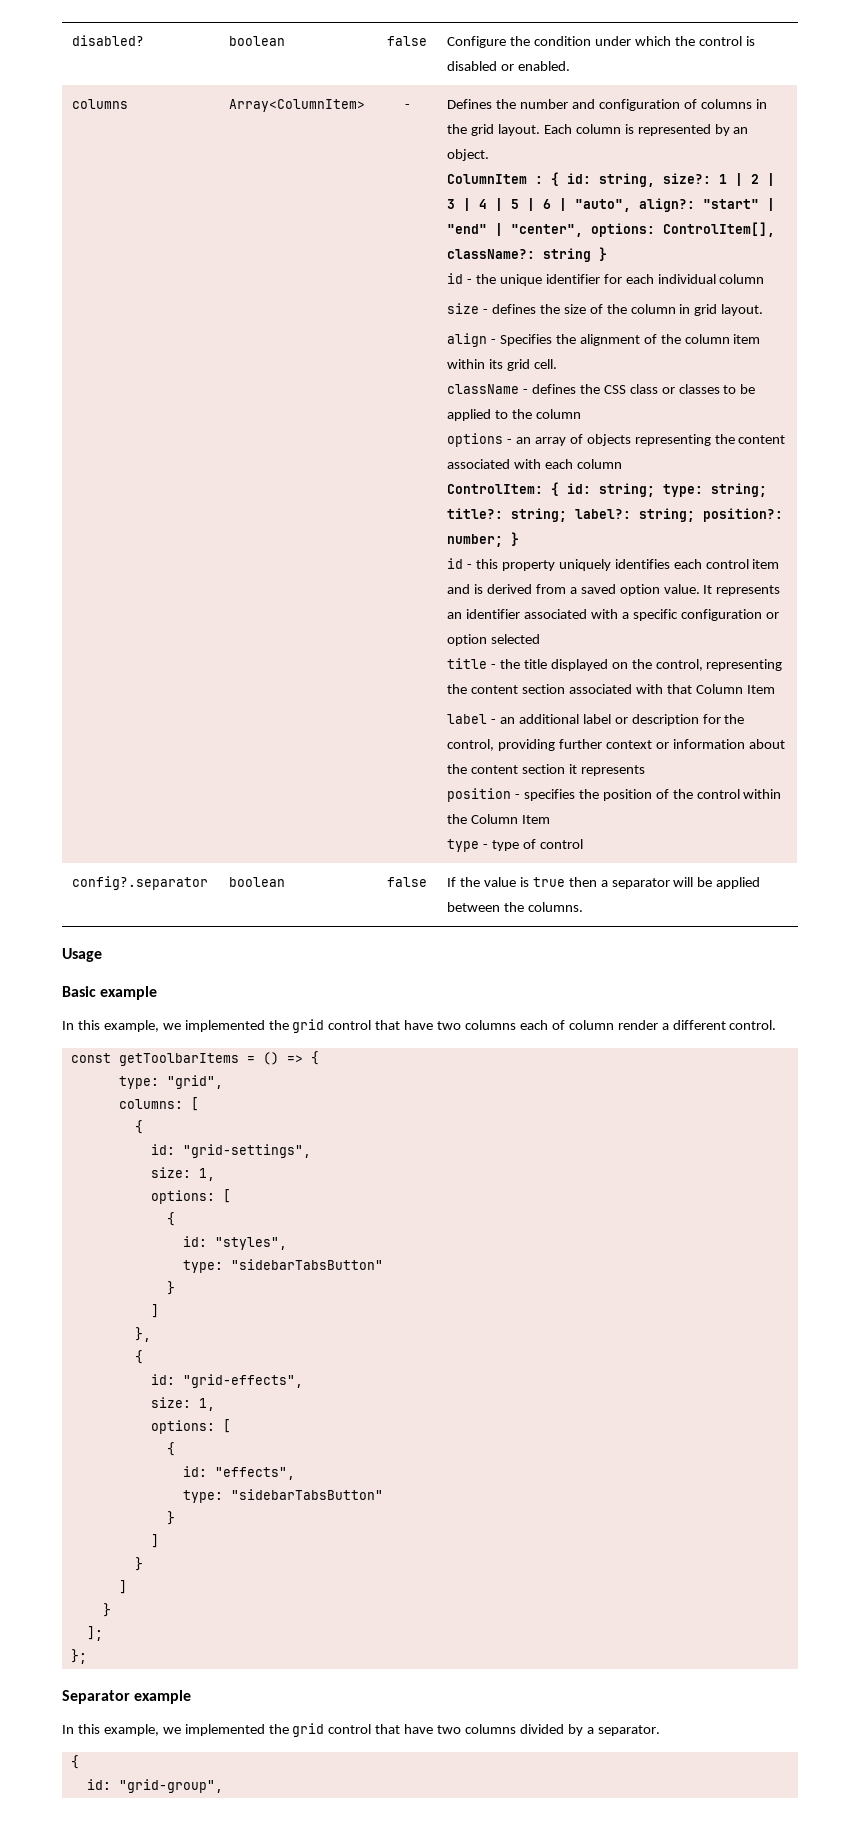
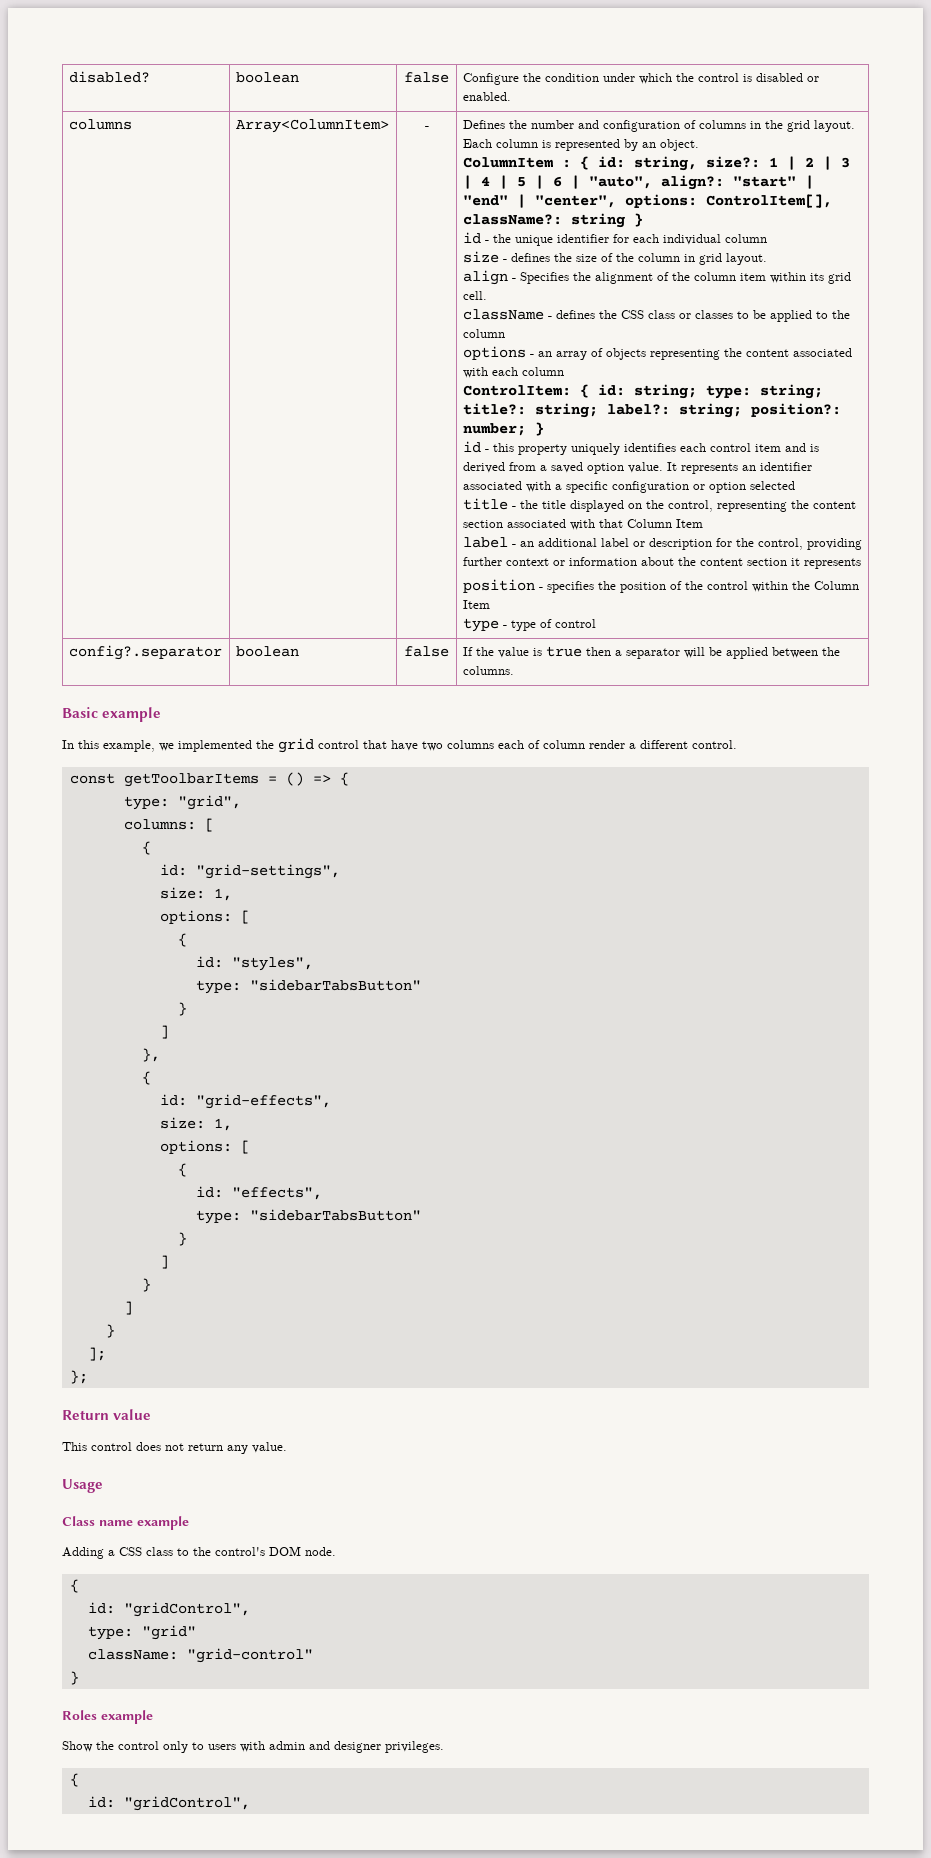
[62,948,102,962] // Usage -> (514, 670) none
[62,1690,192,1704] [62,1723,660,1737] [70,1755,79,1769] [86,1779,223,1793] Separator example // In this example, we implemented the grid control that have two columns divided by a separator. // { // id: "grid-group", -> [62,1409,152,1420] [62,1442,287,1454] [62,1479,103,1493] [62,1516,189,1530] [62,1546,336,1559] [69,1579,79,1593] [87,1602,250,1617] [87,1625,196,1640] [87,1648,313,1663] [69,1671,79,1685] [62,1710,153,1724] [62,1741,444,1753] [69,1773,79,1787] [87,1796,250,1811] Return value // This control does not return any value. // Usage // Class name example // Adding a CSS class to the control's DOM node. // { // id: "gridControl", // type: "grid" // className: "grid-control" // } // Roles example // Show the control only to users with admin and designer privileges. // { // id: "gridControl",

